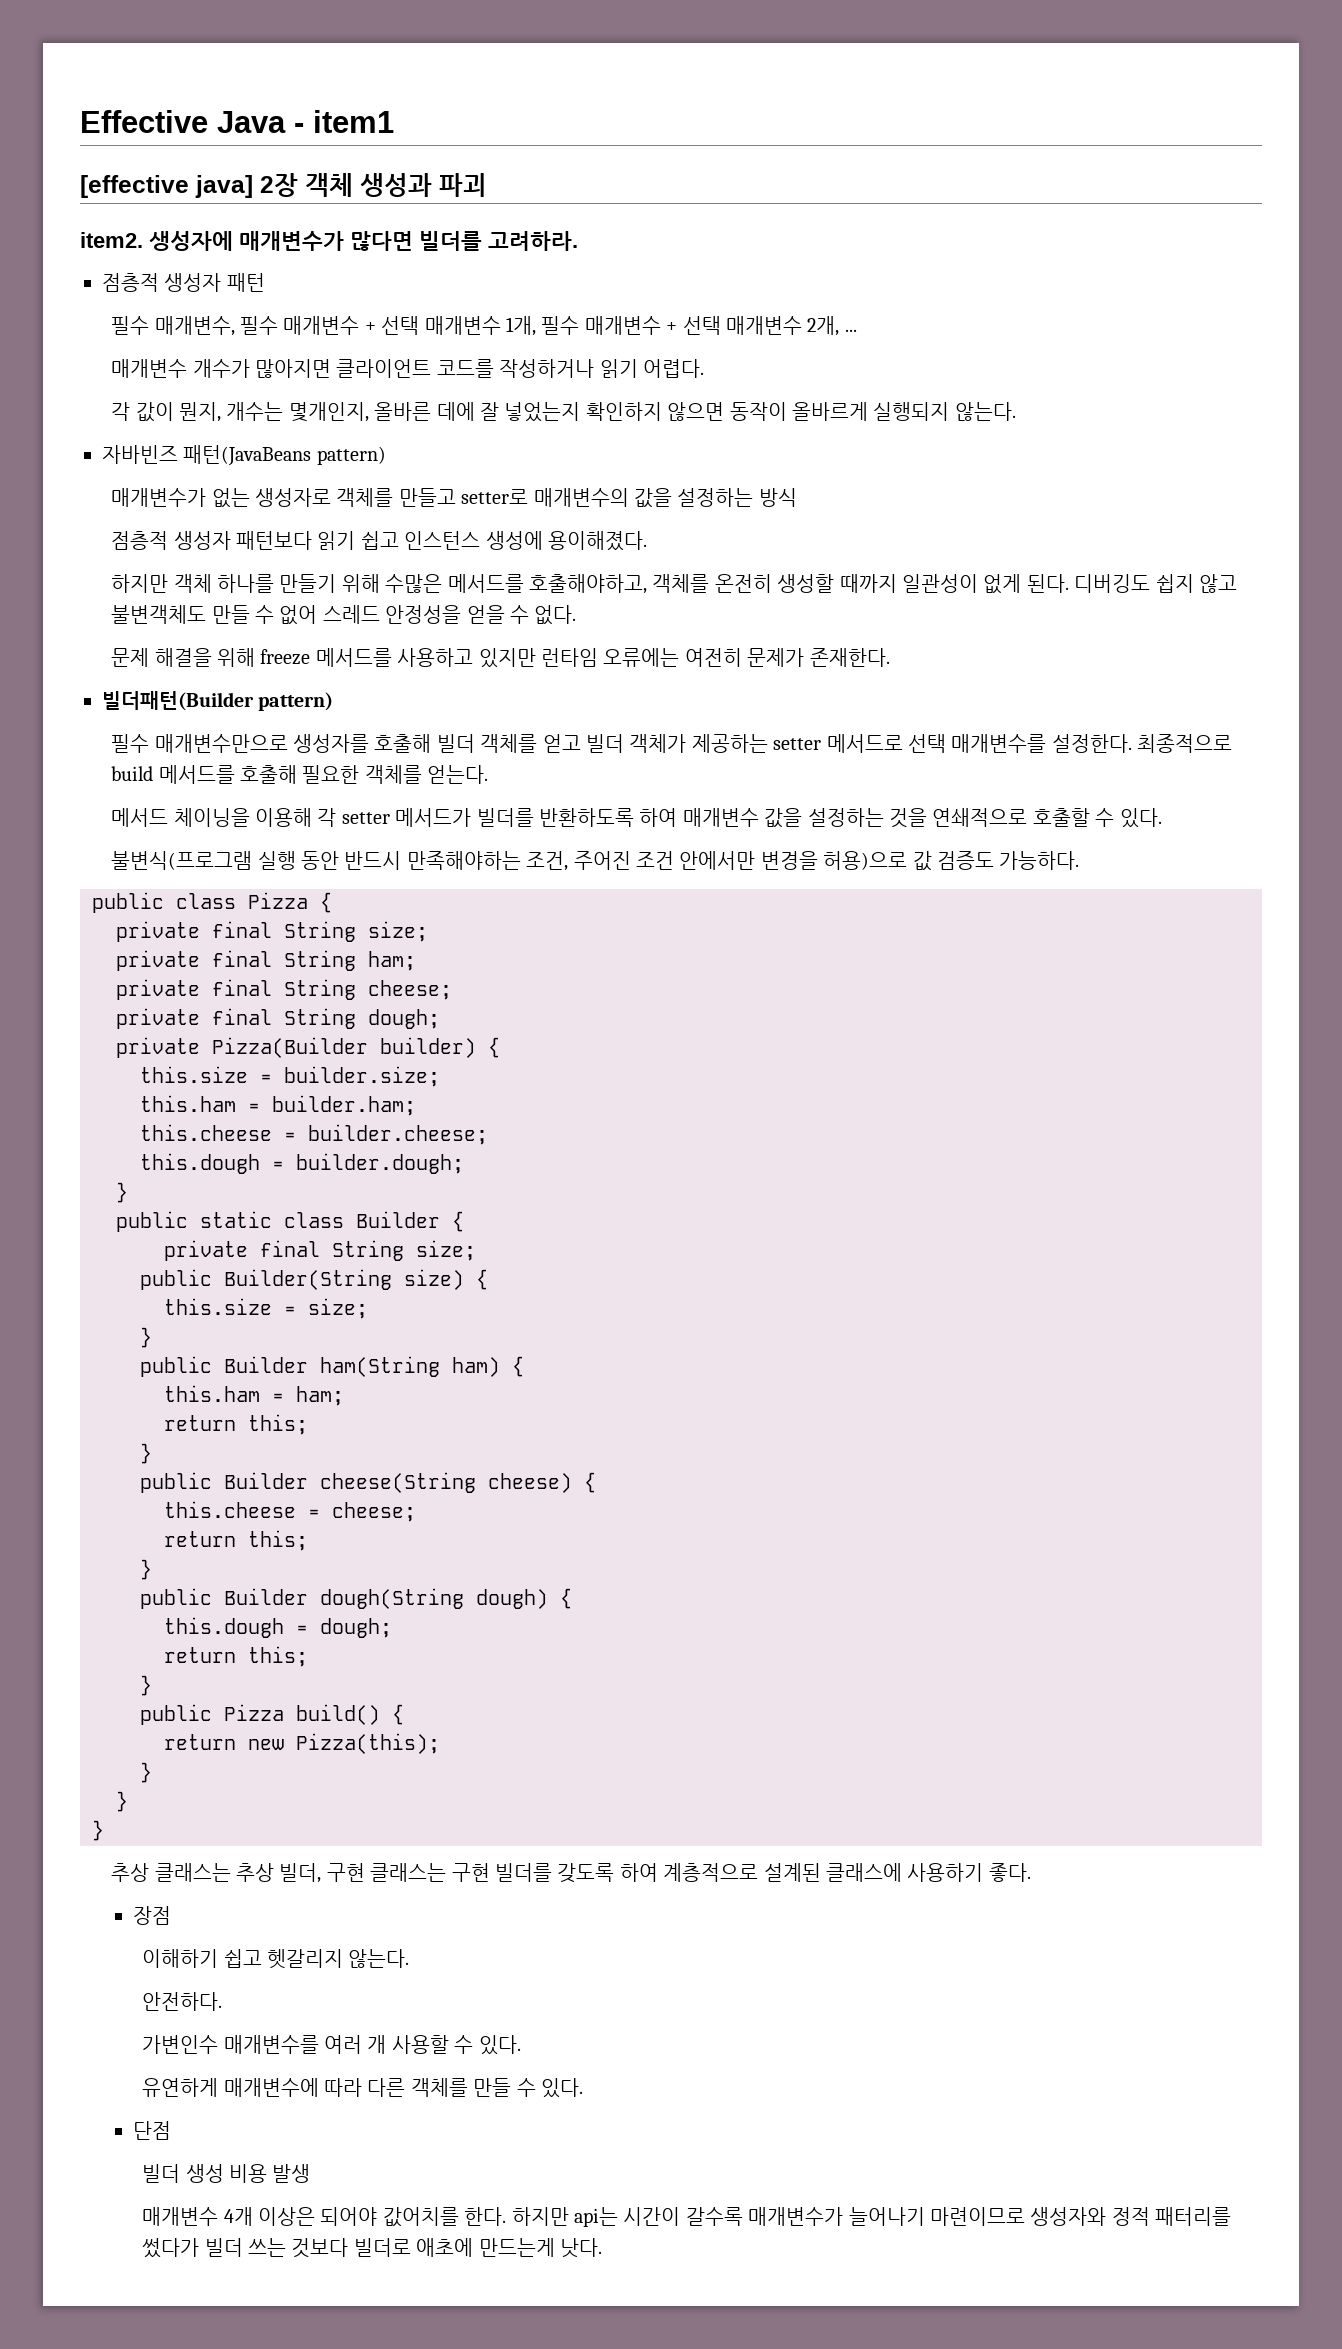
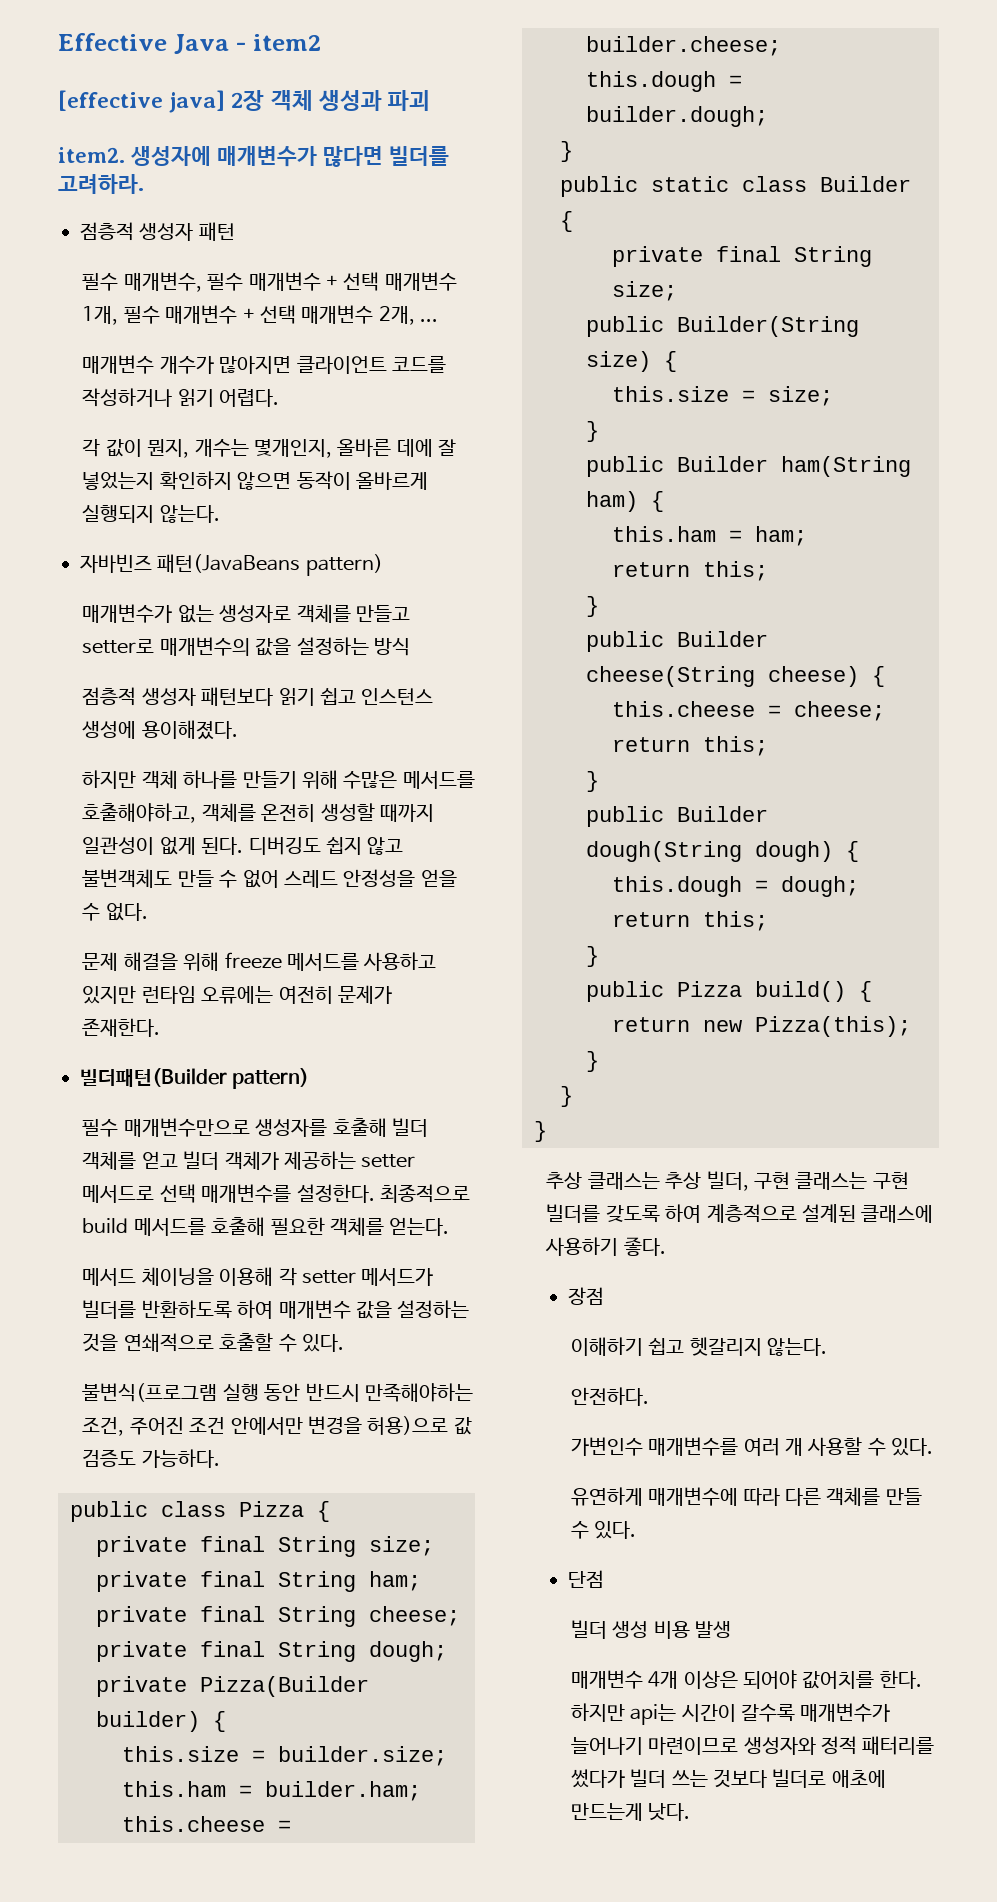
[313,110,394,133] item1 -> [252,34,321,51] item2

